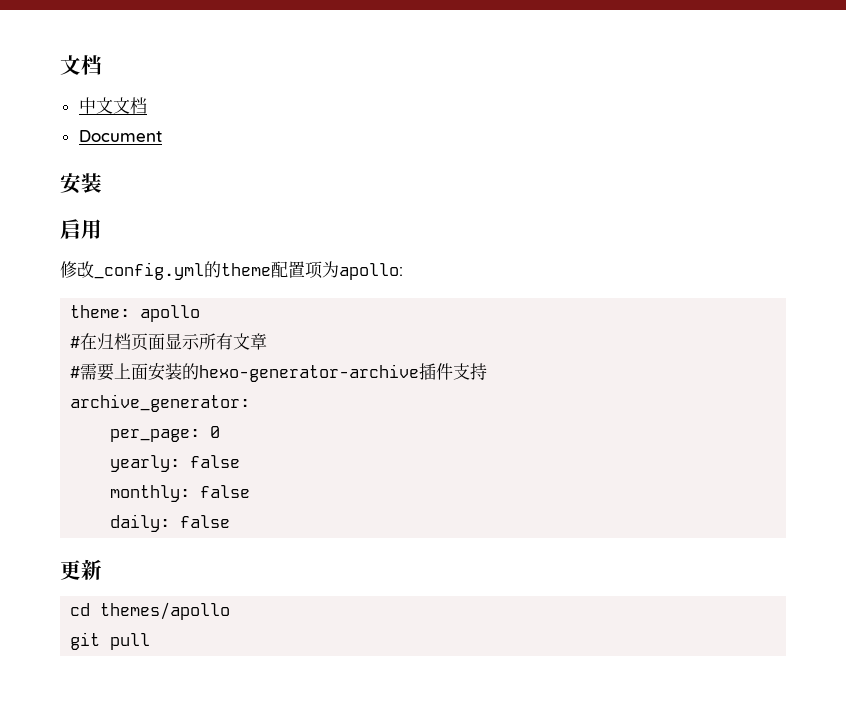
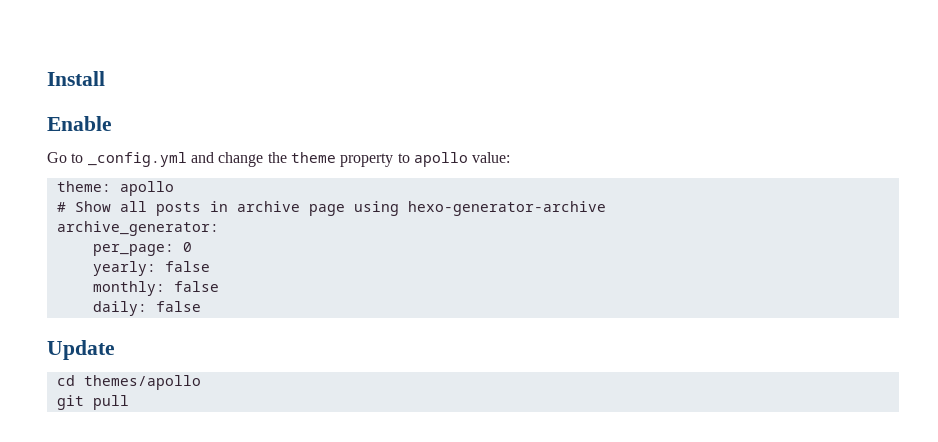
[60,55,102,75] [78,97,147,114] [78,130,162,142] [60,173,102,194] [60,219,102,239] [60,261,403,280] [70,305,201,322] [70,333,268,351] [70,363,200,381] 文档 // 中文文档 // Document // 安装 // 启用 // 修改_config.yml的theme配置项为apollo: // theme: apollo // #在归档页面显示所有文章 // #需要上面安装的 -> [47,71,105,86] [47,116,112,131] [47,152,511,167] [56,181,174,196] [56,201,399,216] Install // Enable // Go to _config.yml and change the theme property to apollo value: // theme: apollo // # Show all posts in archive page using
[419,363,488,380] 插件支持 -> (606, 208) none
[60,559,102,580] 更新 -> [47,340,115,360] Update

